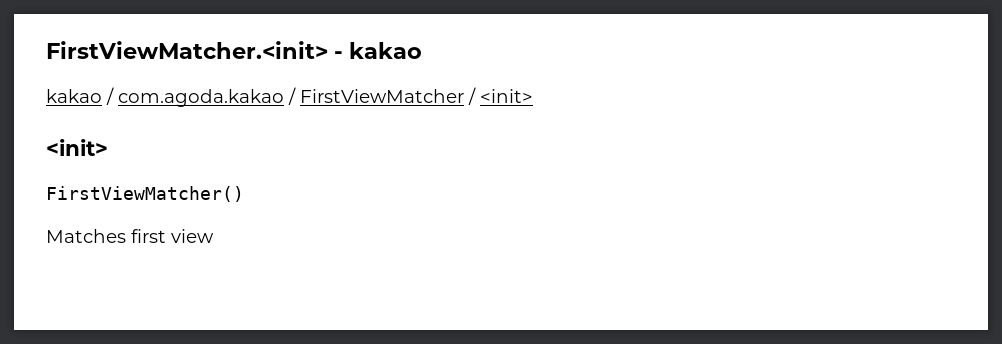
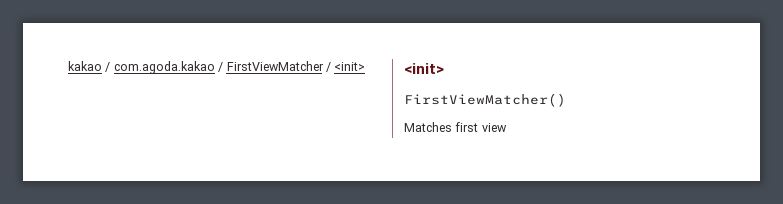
[46,41,423,59] FirstViewMatcher.<init> - kakao // -> (68, 66) none

